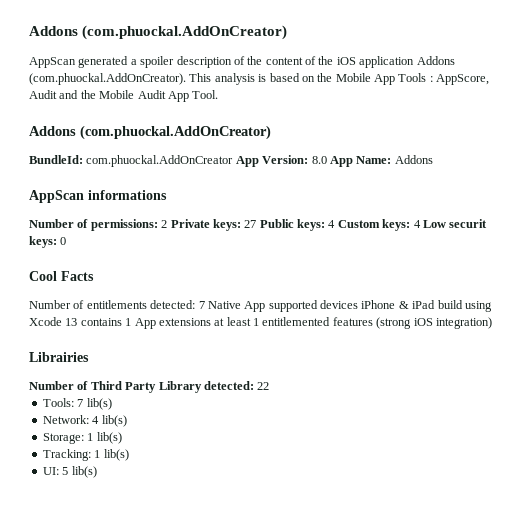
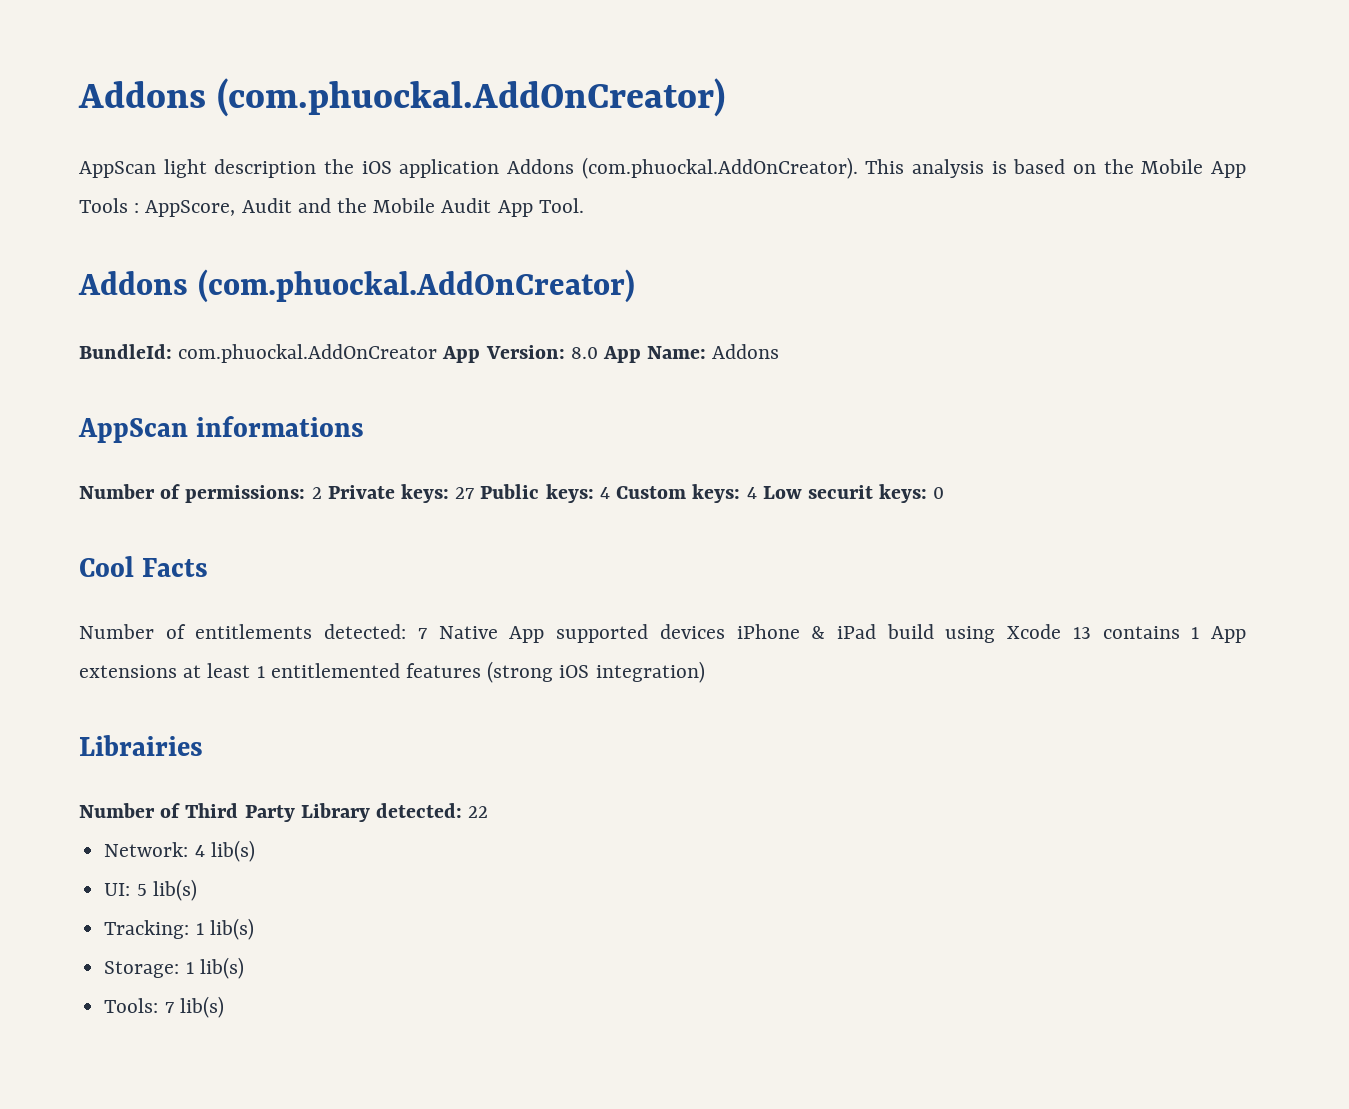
[78,56,316,68] generated a spoiler description of the content of -> [163,159,317,178] light description
[42,398,112,410] [42,415,100,424] Tools: 7 lib(s) // Network: 4 -> [104,840,255,862] [104,879,197,901] [104,920,204,939] Network: 4 lib(s) // UI: 5 lib(s) // Tracking: 1
[42,449,129,461] [42,466,97,478] Tracking: 1 lib(s) // UI: 5 lib(s) -> [104,996,224,1018] Tools: 7 lib(s)

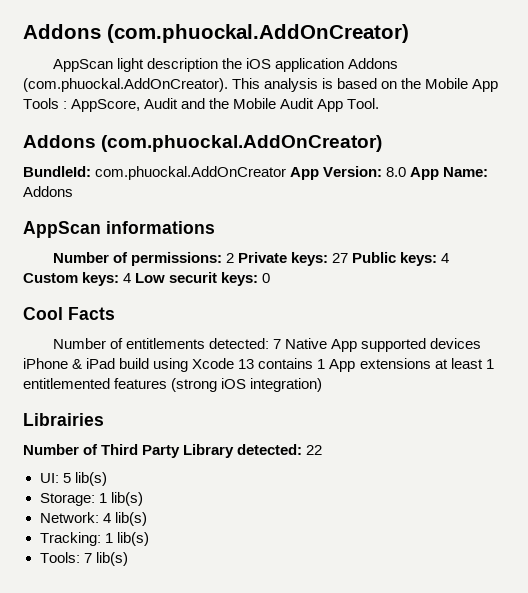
(489, 812) none -> [39,472,107,486] [39,492,143,506] // UI: 5 lib(s) // Storage: 1 lib(s)
[104,879,197,901] // UI: 5 lib(s) -> (147, 519) none
[104,957,244,979] // Storage: 1 lib(s) -> (149, 539) none

